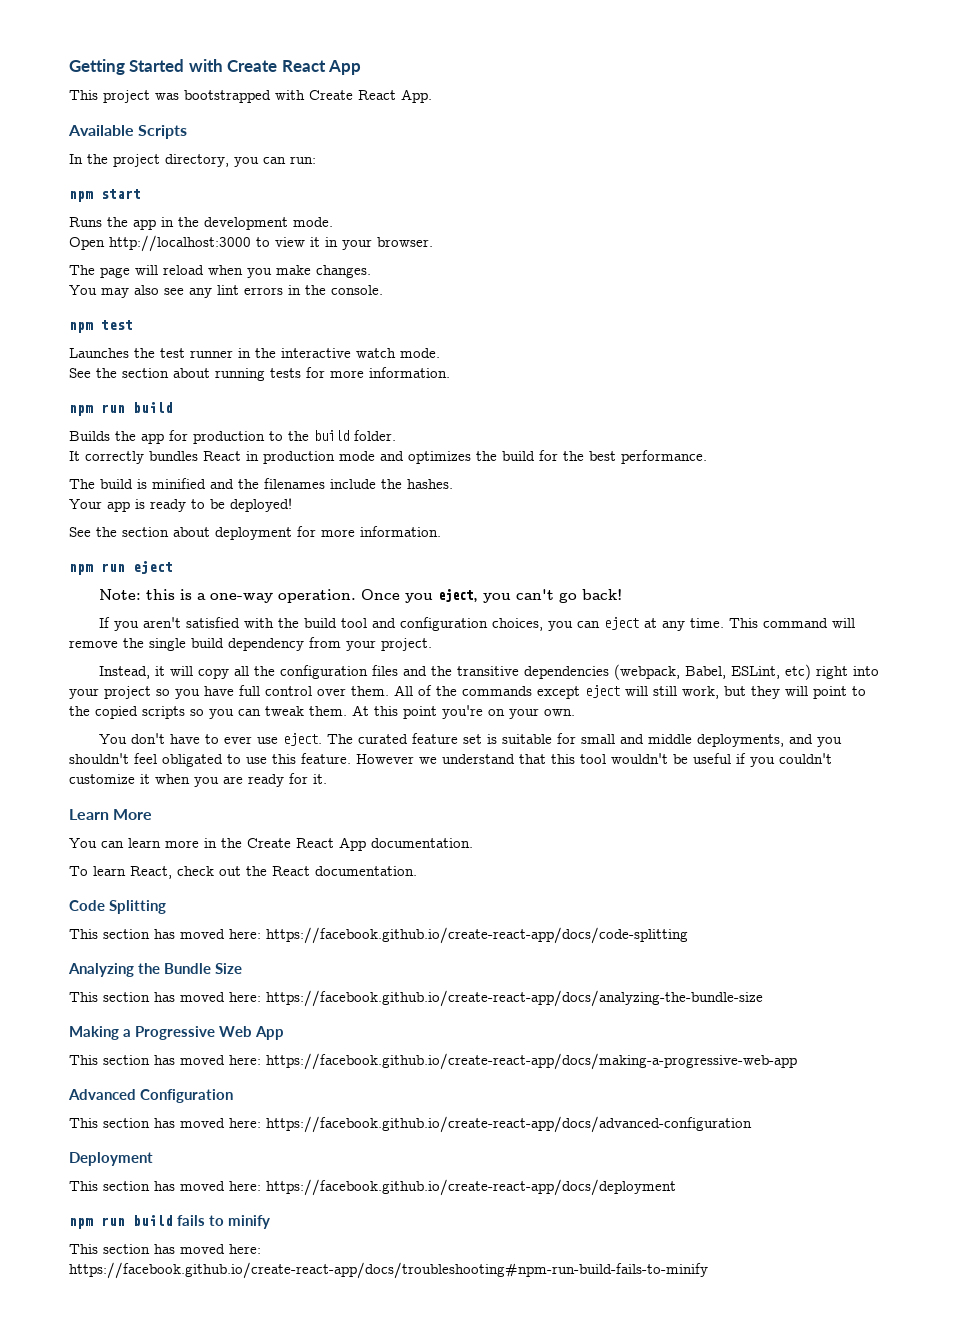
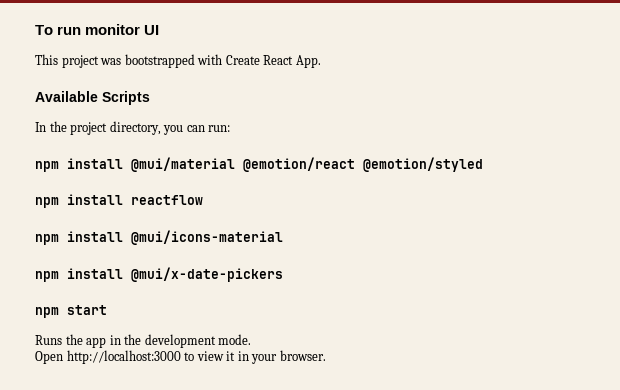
[69,59,362,75] Getting Started with Create React App -> [35,24,160,35] To run monitor UI
(316, 160) none -> [35,157,483,172] [35,194,203,208] [35,230,283,245] [35,267,283,282] // npm install @mui/material @emotion/react @emotion/styled // npm install reactflow // npm install @mui/icons-material // npm install @mui/x-date-pickers
[69,265,371,278] [69,285,383,298] [69,320,133,333] [69,348,440,358] [69,367,450,381] [69,402,173,416] [69,430,396,444] [69,450,707,464] [69,478,453,489] [69,498,292,512] [69,526,441,540] [69,561,173,575] [99,589,623,603] [99,617,856,631] [69,637,432,651] [99,664,880,680] [69,685,866,699] [69,705,575,719] [99,733,843,747] [69,753,832,767] [69,773,327,787] [69,809,153,820] [69,837,473,851] [69,866,417,879] [69,900,167,914] [69,927,688,944] [68,963,243,977] [69,990,763,1007] [69,1026,285,1040] [69,1053,797,1070] [68,1089,234,1103] [69,1116,752,1133] [69,1152,153,1166] [69,1179,676,1196] [69,1215,271,1229] [69,1244,261,1254] [69,1262,708,1279] // The page will reload when you make changes. // You may also see any lint errors in the console. // npm test // Launches the test runner in the interactive watch mode. // See the section about running tests for more information. // npm run build // Builds the app for production to the build folder. // It correctly bundles React in production mode and optimizes the build for the best performance. // The build is minified and the filenames include the hashes. // Your app is ready to be deployed! // See the section about deployment for more information. // npm run eject // Note: this is a one-way operation. Once you eject, you can't go back! // If you aren't satisfied with the build tool and configuration choices, you can eject at any time. This command will remove the single build dependency from your project. // Instead, it will copy all the configuration files and the transitive dependencies (webpack, Babel, ESLint, etc) right into your project so you have full control over them. All of the commands except eject will still work, but they will point to the copied scripts so you can tweak them. At this point you're on your own. // You don't have to ever use eject. The curated feature set is suitable for small and middle deployments, and you shouldn't feel obligated to use this feature. However we understand that this tool wouldn't be useful if you couldn't customize it when you are ready for it. // Learn More // You can learn more in the Create React App documentation. // To learn React, check out the React documentation. // Code Splitting // This section has moved here: https://facebook.github.io/create-react-app/docs/code-splitting // Analyzing the Bundle Size // This section has moved here: https://facebook.github.io/create-react-app/docs/analyzing-the-bundle-size // Making a Progressive Web App // This section has moved here: https://facebook.github.io/create-react-app/docs/making-a-progressive-web-app // Advanced Configuration // This section has moved here: https://facebook.github.io/create-react-app/docs/advanced-configuration // Deployment // This section has moved here: https://facebook.github.io/create-react-app/docs/deployment // npm run build fails to minify // This section has moved here: https://facebook.github.io/create-react-app/docs/troubleshooting#npm-run-build-fails-to-minify -> (326, 355) none

